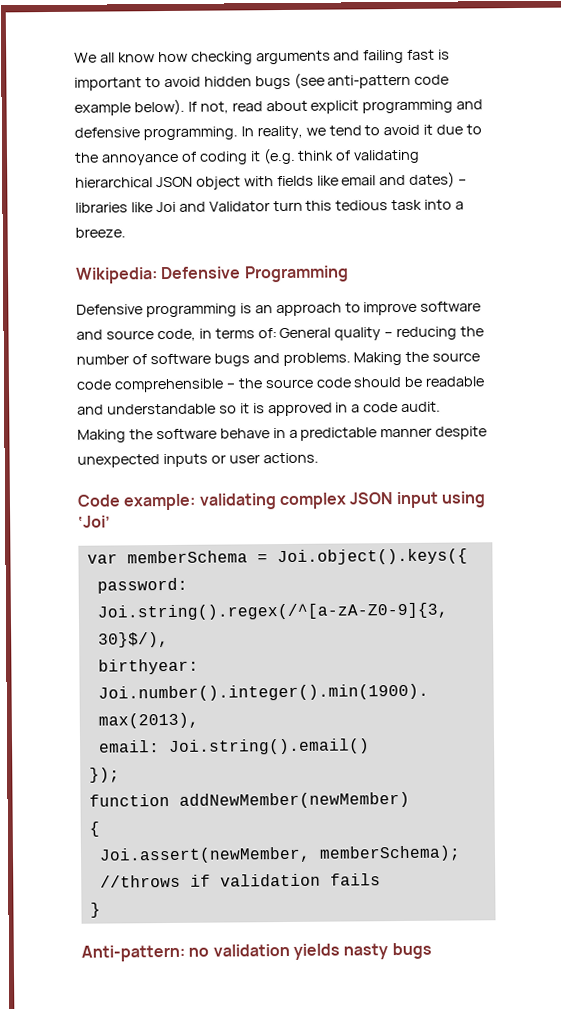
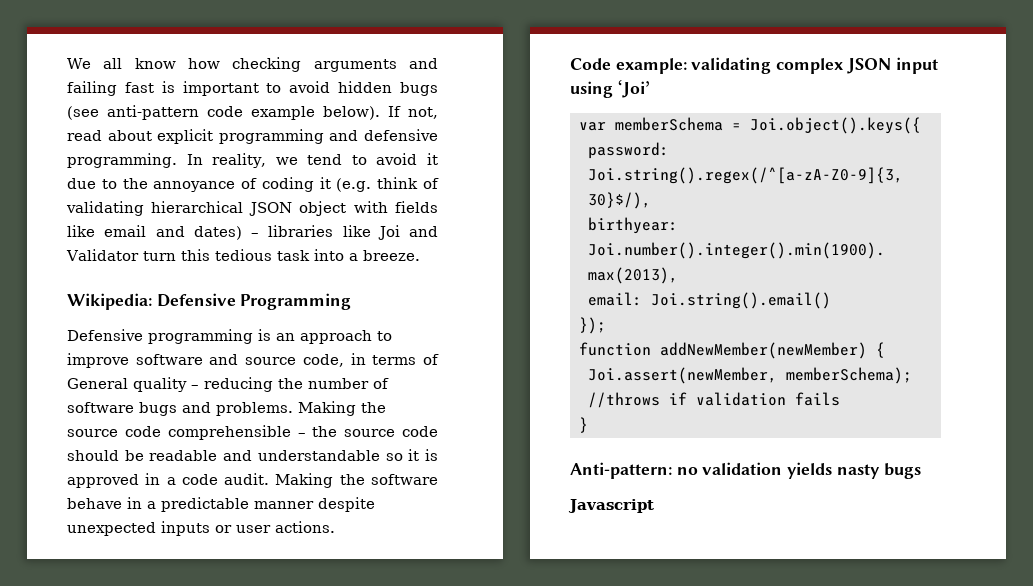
[257,328,277,339] of: -> [423,354,440,365] of
(410, 800) // -> (867, 350) none
(432, 951) none -> [568,499,654,513] // Javascript

